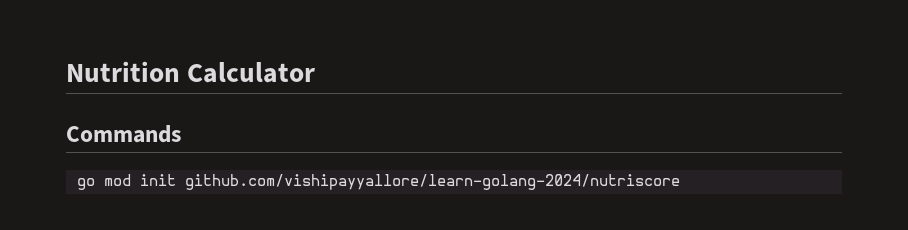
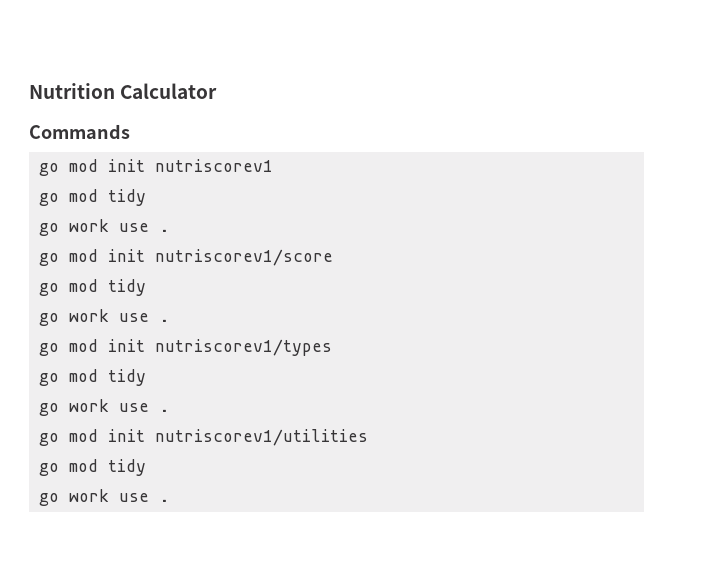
[184,174,680,190] github.com/vishipayyallore/learn-golang-2024/nutriscore -> [154,159,273,172] [38,189,146,206] [38,219,169,236] [38,249,333,266] [38,279,146,296] [38,309,169,326] [38,339,332,356] [38,369,146,386] [38,399,169,416] [38,429,368,446] [38,459,146,476] [38,489,169,506] nutriscorev1 // go mod tidy // go work use . // go mod init nutriscorev1/score // go mod tidy // go work use . // go mod init nutriscorev1/types // go mod tidy // go work use . // go mod init nutriscorev1/utilities // go mod tidy // go work use .

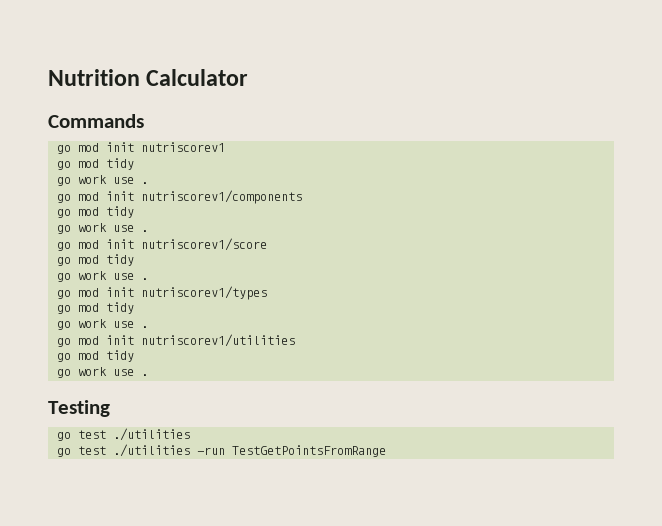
(169, 230) none -> [56,190,302,204] [56,206,134,218] [56,223,148,234] // go mod init nutriscorev1/components // go mod tidy // go work use .
(169, 500) none -> [48,400,110,417] [56,428,190,441] [56,444,386,457] // Testing // go test ./utilities // go test ./utilities -run TestGetPointsFromRange

